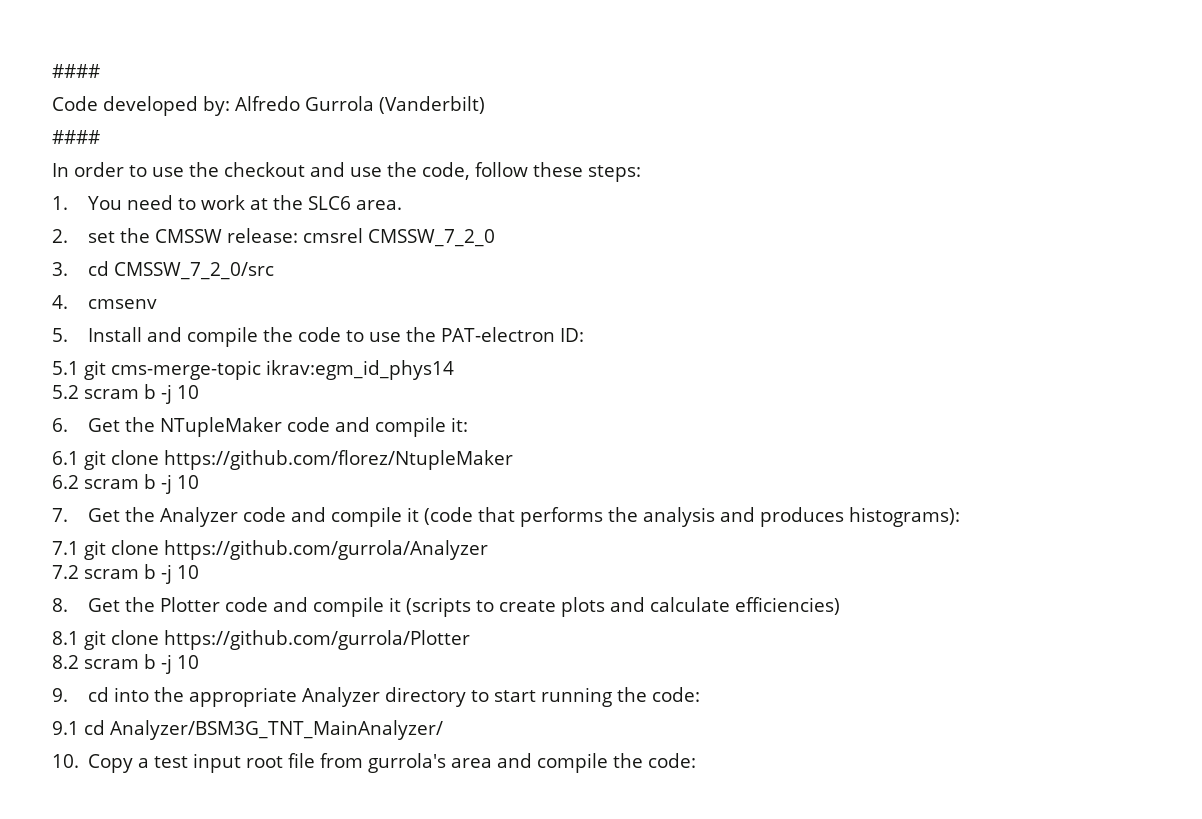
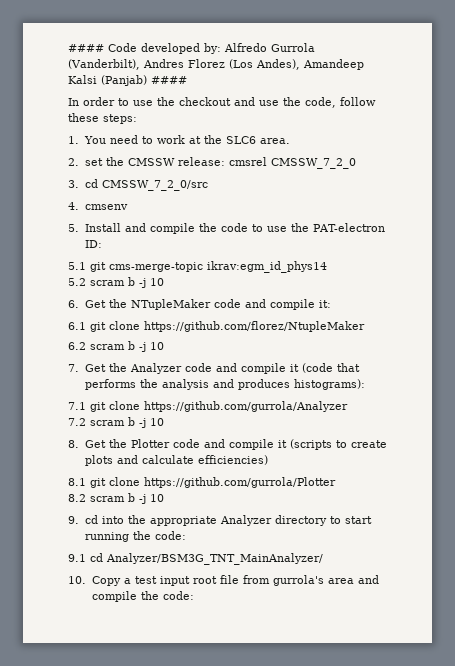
[52,64,100,78] #### // -> [68,44,104,52] ####
[379,96,485,114] (Vanderbilt) // -> [68,59,364,70] [68,75,147,86] (Vanderbilt), Andres Florez (Los Andes), Amandeep Kalsi (Panjab)

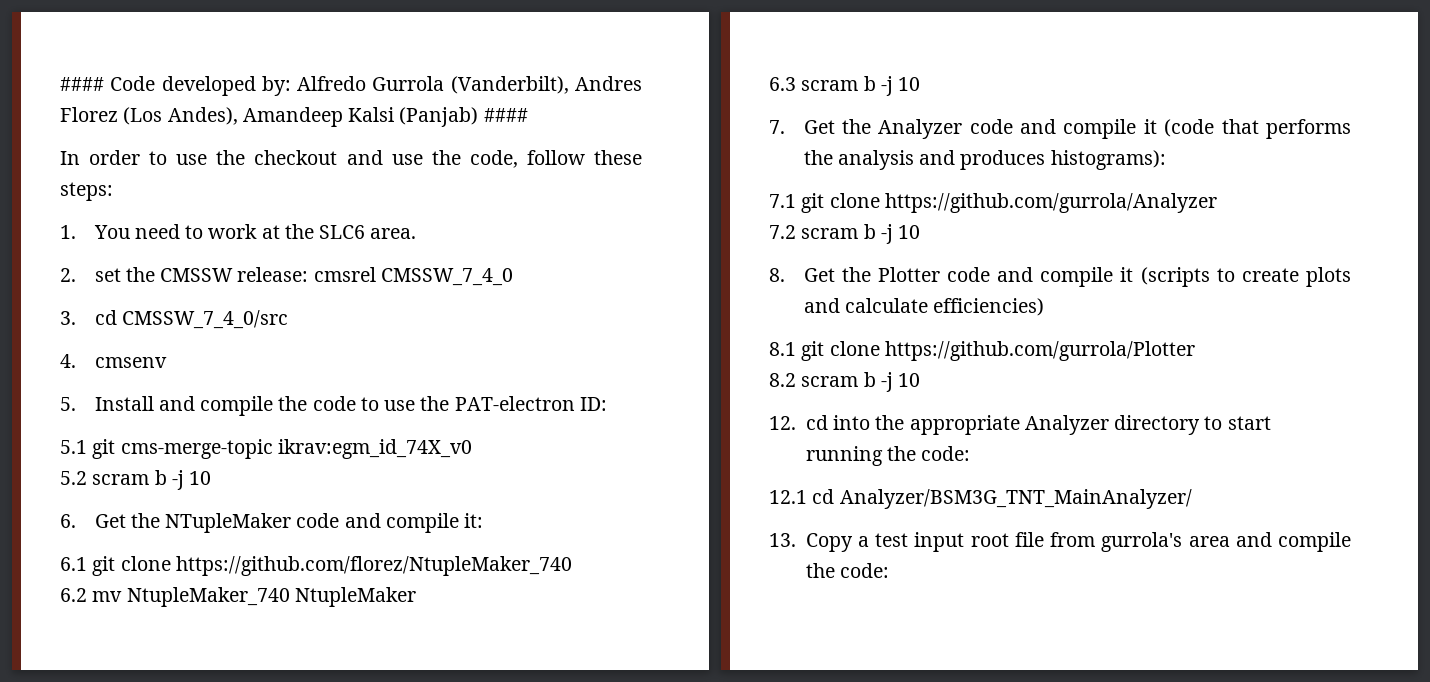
[270,158,356,169] CMSSW_7_2_0 -> [380,268,513,286] CMSSW_7_4_0
[101,180,208,191] CMSSW_7_2_0/src -> [121,310,288,329] CMSSW_7_4_0/src
[207,261,327,273] ikrav:egm_id_phys14 -> [277,439,472,459] ikrav:egm_id_74X_v0
[144,321,365,332] https://github.com/florez/NtupleMaker -> [175,556,572,576] https://github.com/florez/NtupleMaker_740
(86, 346) none -> [92,587,416,607] [769,77,796,91] mv NtupleMaker_740 NtupleMaker // 6.3
[68,516,79,524] 9. -> [769,416,796,430] 12.
[68,554,86,562] 9.1 -> [769,490,807,504] 12.1
[68,576,86,584] 10. -> [769,533,796,547] 13.

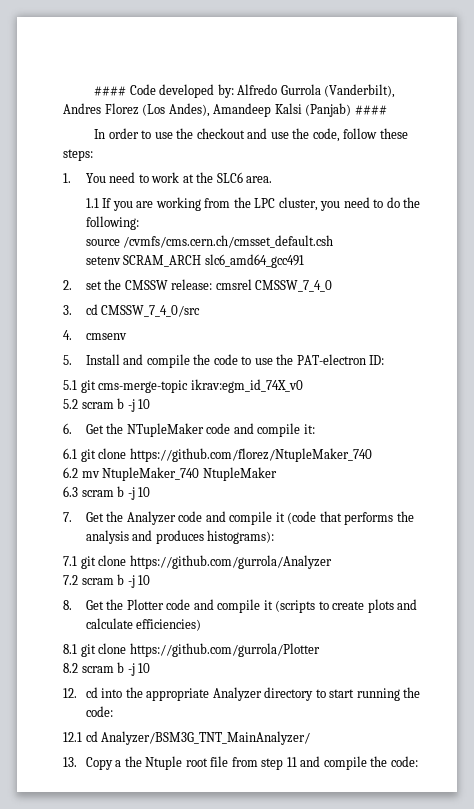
(417, 233) none -> [85,197,421,211] [85,216,139,230] [85,235,334,248] [85,254,304,268] // 1.1 If you are working from the LPC cluster, you need to do the following: // source /cvmfs/cms.cern.ch/cmsset_default.csh // setenv SCRAM_ARCH slc6_amd64_gcc491
[875,532,965,552] test input -> [124,756,183,770] the Ntuple
[1101,532,1230,552] gurrola's area -> [261,757,297,770] step 11

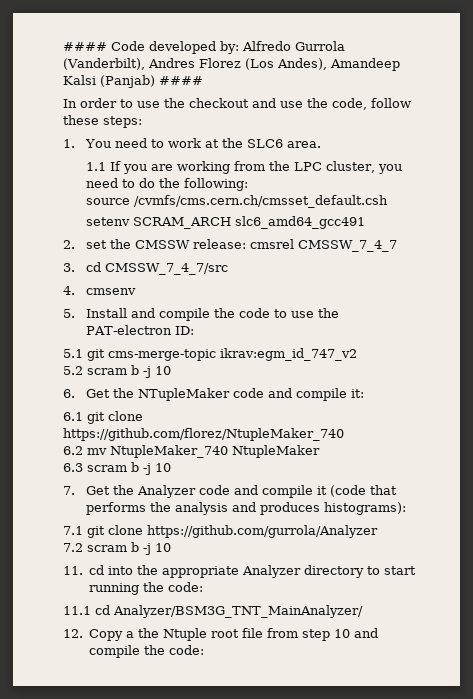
[255,280,333,292] CMSSW_7_4_0 -> [298,240,398,252] CMSSW_7_4_7
[101,305,201,317] CMSSW_7_4_0/src -> [105,263,229,275] CMSSW_7_4_7/src
[190,379,303,393] ikrav:egm_id_74X_v0 -> [220,348,357,361] ikrav:egm_id_747_v2
[63,599,418,613] [85,618,202,631] [63,643,320,657] [63,662,151,676] [63,688,77,698] 8. Get the Plotter code and compile it (scripts to create plots and calculate efficiencies) // 8.1 git clone https://github.com/gurrola/Plotter // 8.2 scram b -j 10 // 12. -> [63,566,83,575] 11.
[63,732,82,742] 12.1 -> [63,606,91,615] 11.1
[63,757,77,767] 13. -> [63,629,83,638] 12.
[286,757,297,767] 11 -> [334,629,351,638] 10

